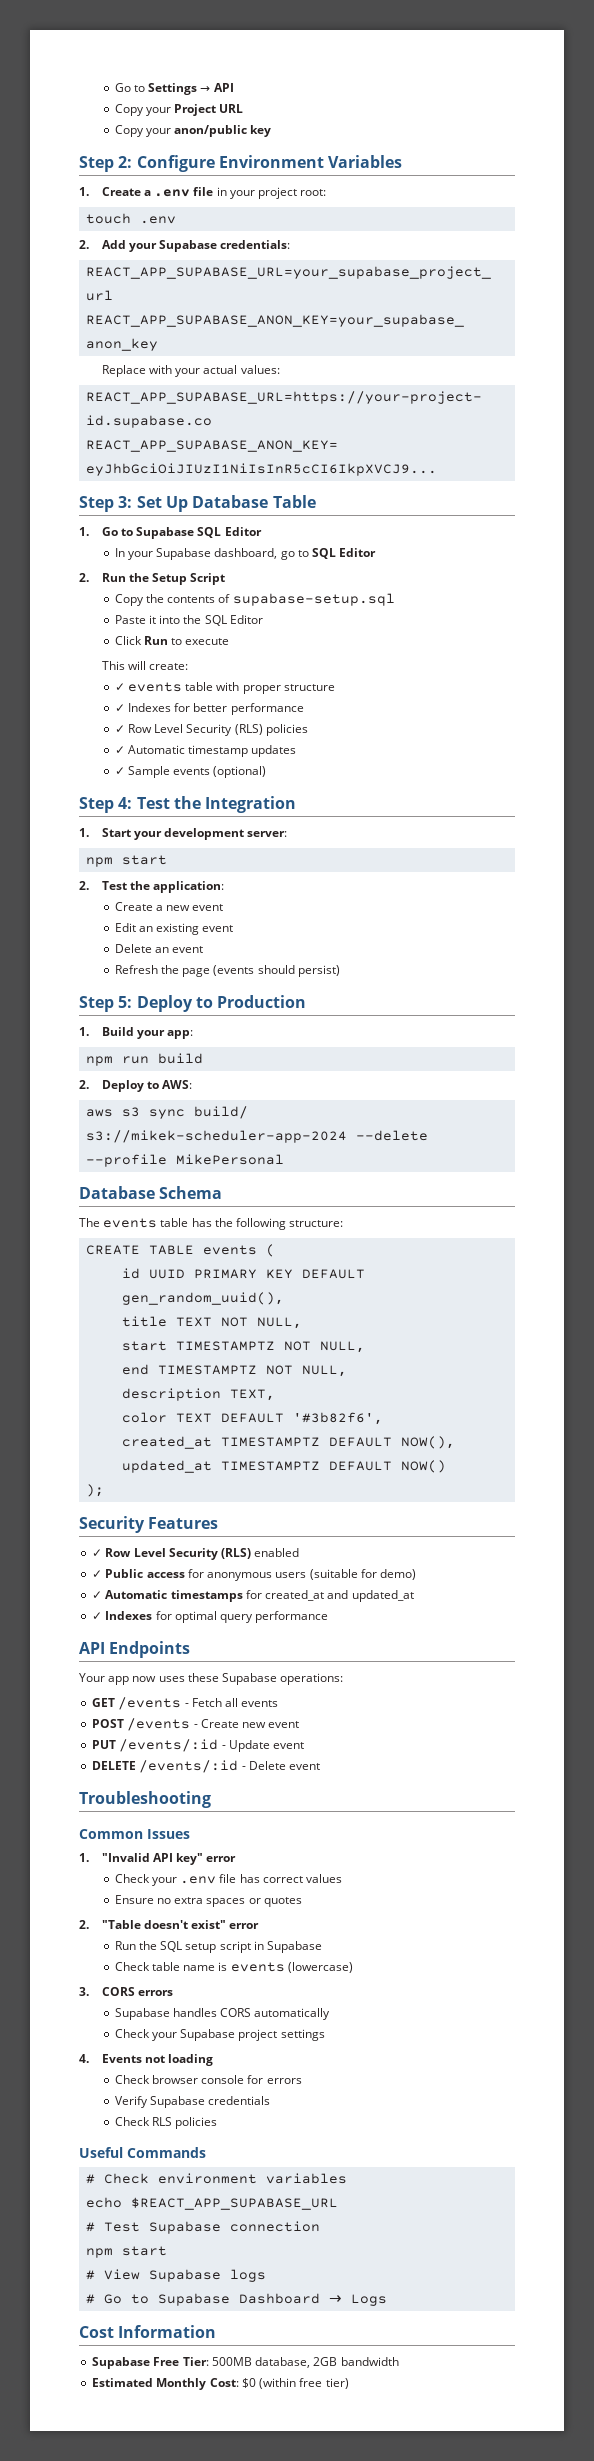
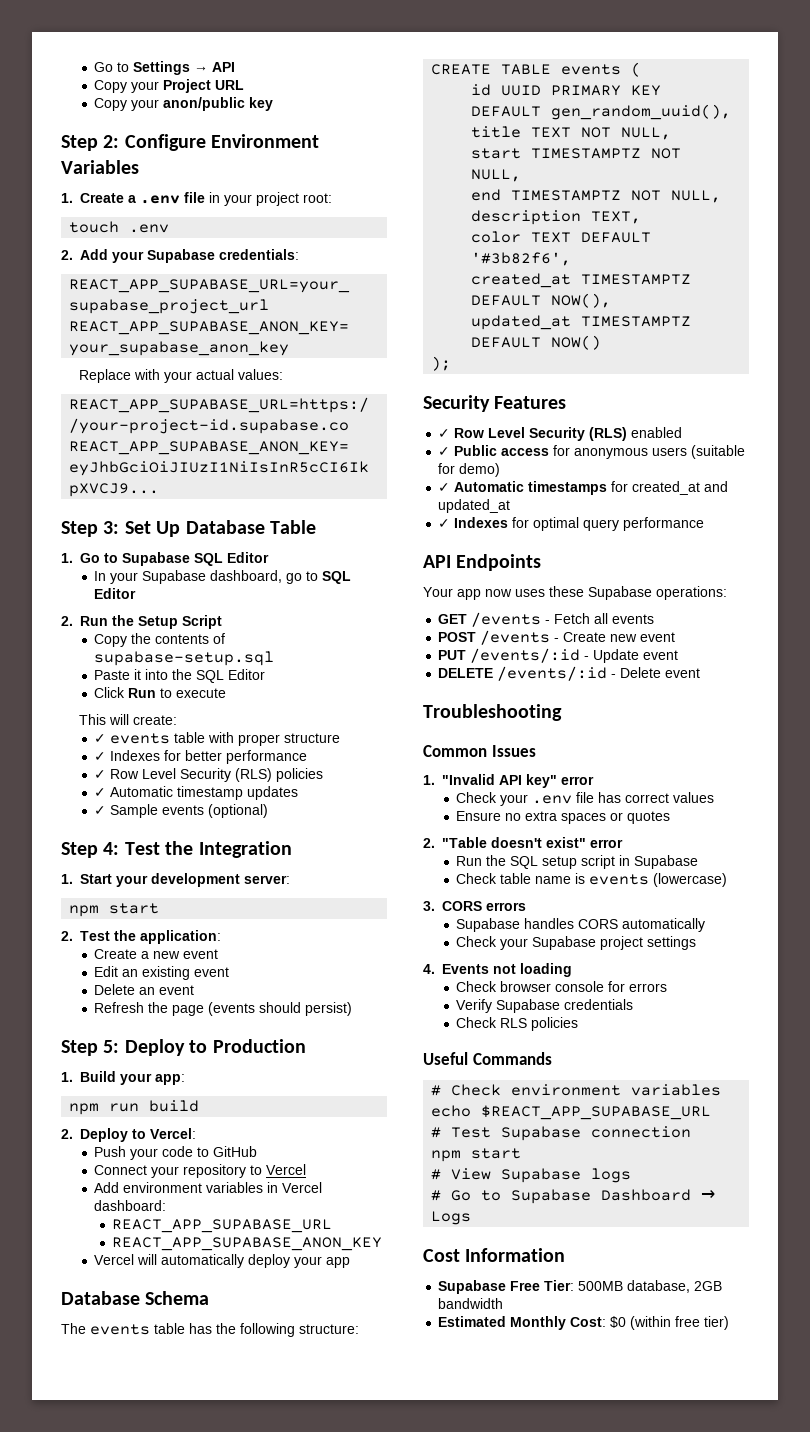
[162,1080,193,1089] [86,1106,249,1119] [86,1130,429,1143] [86,1154,285,1167] AWS: // aws s3 sync build/ s3://mikek-scheduler-app-2024 --delete --profile MikePersonal -> [150,1128,196,1139] [94,1146,258,1160] [94,1164,307,1178] [94,1182,323,1193] [94,1200,167,1211] [112,1219,333,1233] [112,1237,383,1251] [94,1254,351,1268] Vercel: // Push your code to GitHub // Connect your repository to Vercel // Add environment variables in Vercel dashboard: // REACT_APP_SUPABASE_URL // REACT_APP_SUPABASE_ANON_KEY // Vercel will automatically deploy your app

